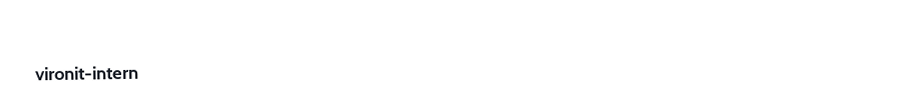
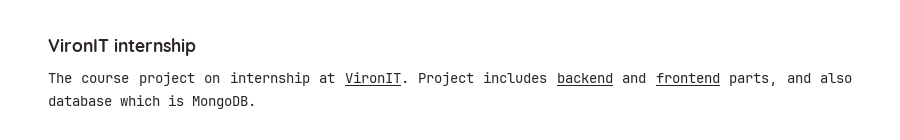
[35,65,139,81] vironit-intern -> [48,38,196,56] [48,72,853,86] [48,95,256,109] VironIT internship // The course project on internship at VironIT. Project includes backend and frontend parts, and also database which is MongoDB.

